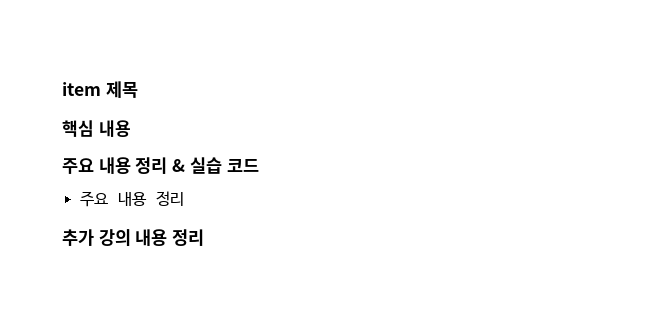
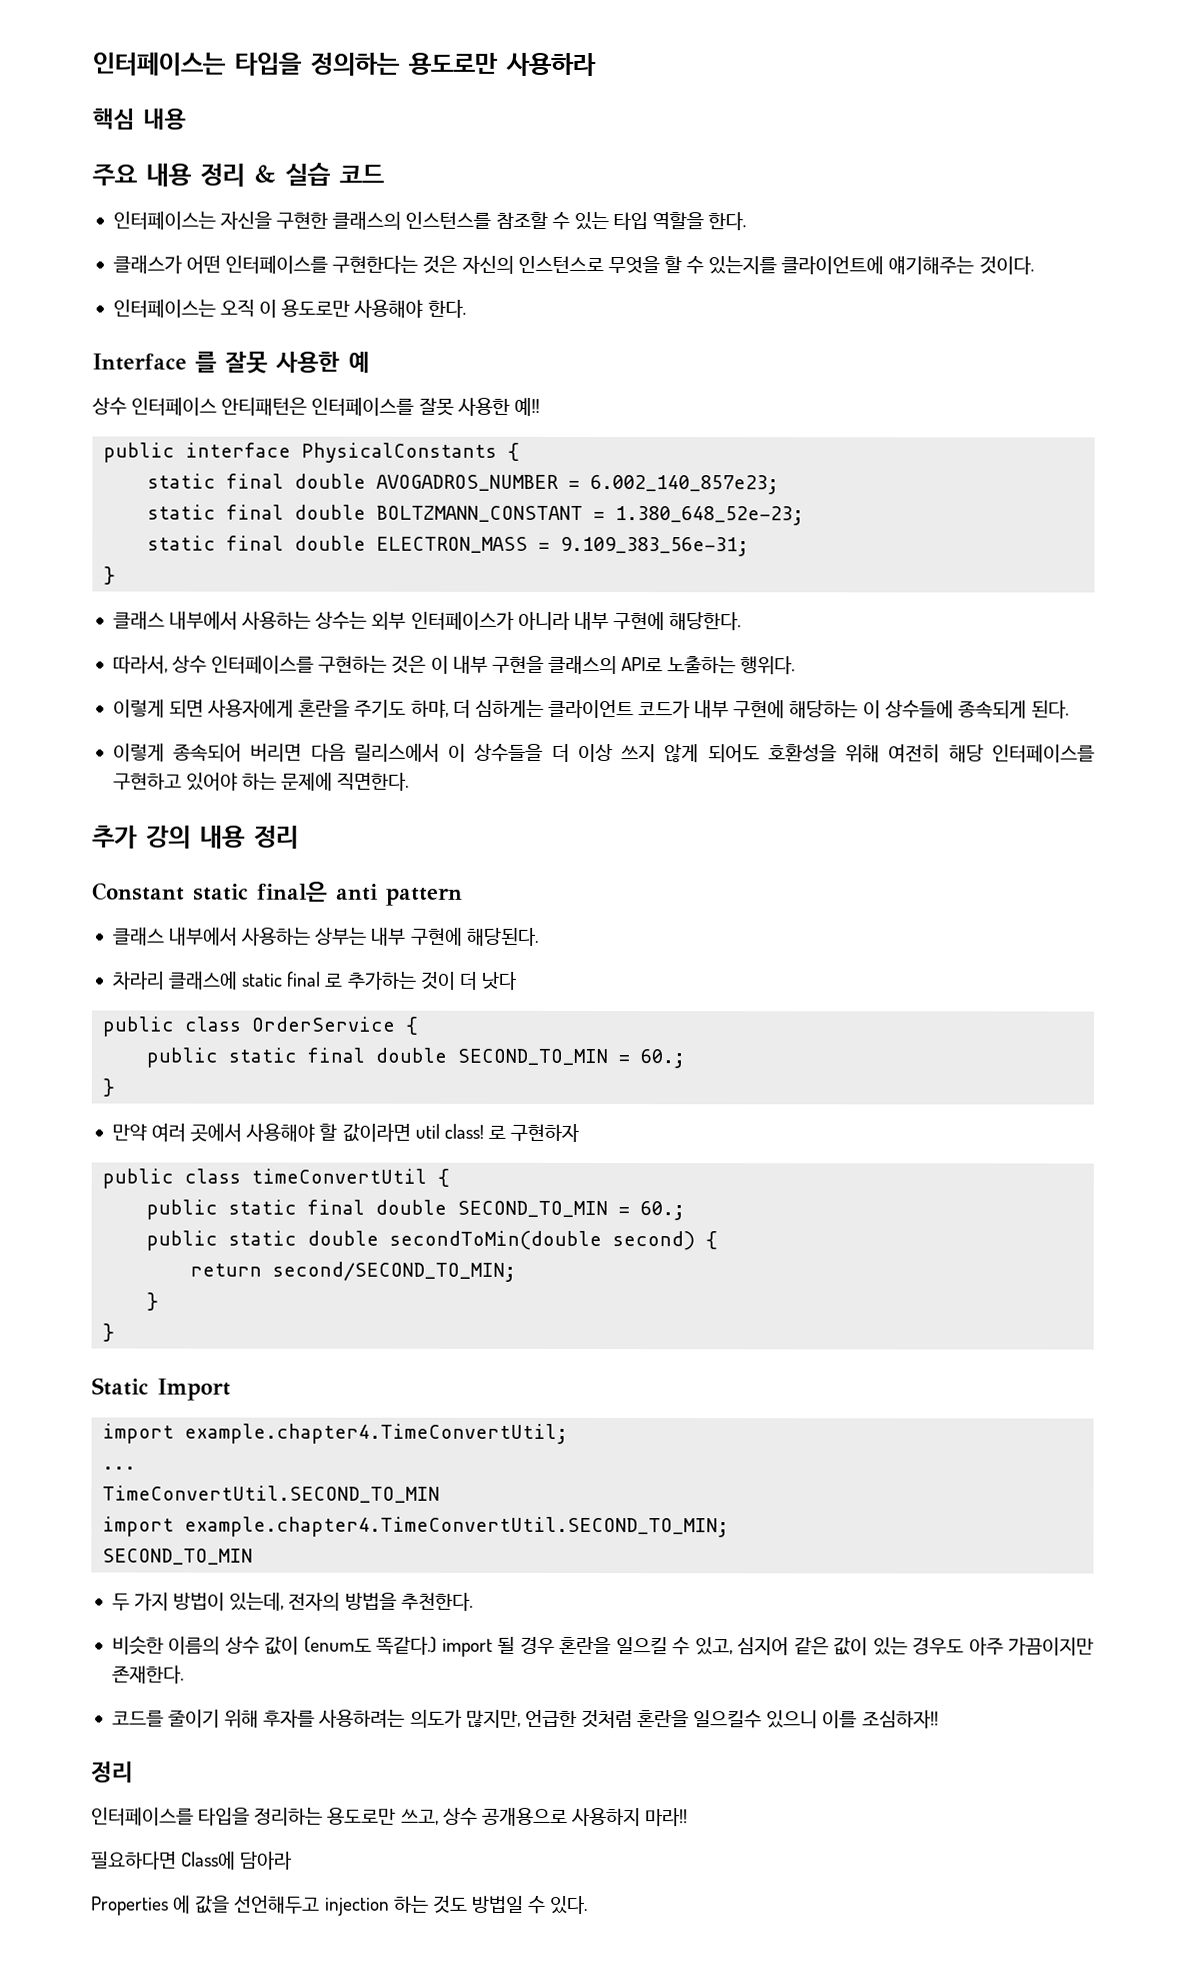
[62,81,138,98] item 제목 -> [92,52,596,77] 인터페이스는 타입을 정의하는 용도로만 사용하라
[79,191,184,207] [62,229,205,247] 주요 내용 정리 // 추가 강의 내용 정리 -> [112,211,747,231] [112,255,1034,275] [112,299,466,318] [92,351,370,374] [92,397,540,416] [103,442,521,463] [147,473,780,495] [147,504,805,526] [147,535,750,557] [103,566,117,585] [112,611,742,631] [112,655,796,675] [112,699,1069,719] [112,743,1096,763] [112,772,410,791] [92,825,299,849] [92,881,463,906] [112,927,539,946] [111,971,517,990] [102,1016,419,1037] [146,1047,686,1069] [102,1078,116,1097] [111,1123,580,1142] [102,1168,451,1189] [146,1199,686,1221] [146,1230,719,1251] [190,1261,517,1282] [146,1292,160,1311] [102,1323,116,1342] [91,1377,231,1401] [102,1423,569,1444] [102,1466,137,1470] [102,1485,441,1503] [102,1516,730,1538] [102,1548,254,1565] [111,1592,473,1611] [111,1635,1094,1657] [111,1665,184,1684] [111,1709,939,1729] [91,1761,134,1783] [91,1807,689,1827] [91,1851,293,1870] [91,1895,589,1916] 인터페이스는 자신을 구현한 클래스의 인스턴스를 참조할 수 있는 타입 역할을 한다. // 클래스가 어떤 인터페이스를 구현한다는 것은 자신의 인스턴스로 무엇을 할 수 있는지를 클라이언트에 얘기해주는 것이다. // 인터페이스는 오직 이 용도로만 사용해야 한다. // Interface 를 잘못 사용한 예 // 상수 인터페이스 안티패턴은 인터페이스를 잘못 사용한 예!! // public interface PhysicalConstants { // static final double AVOGADROS_NUMBER = 6.002_140_857e23; // static final double BOLTZMANN_CONSTANT = 1.380_648_52e-23; // static final double ELECTRON_MASS = 9.109_383_56e-31; // } // 클래스 내부에서 사용하는 상수는 외부 인터페이스가 아니라 내부 구현에 해당한다. // 따라서, 상수 인터페이스를 구현하는 것은 이 내부 구현을 클래스의 API로 노출하는 행위다. // 이렇게 되면 사용자에게 혼란을 주기도 하먀, 더 심하게는 클라이언트 코드가 내부 구현에 해당하는 이 상수들에 종속되게 된다. // 이렇게 종속되어 버리면 다음 릴리스에서 이 상수들을 더 이상 쓰지 않게 되어도 호환성을 위해 여전히 해당 인터페이스를 구현하고 있어야 하는 문제에 직면한다. // 추가 강의 내용 정리 // Constant static final은 anti pattern // 클래스 내부에서 사용하는 상부는 내부 구현에 해당된다. // 차라리 클래스에 static final 로 추가하는 것이 더 낫다 // public class OrderService { // public static final double SECOND_TO_MIN = 60.; // } // 만약 여러 곳에서 사용해야 할 값이라면 util class! 로 구현하자 // public class timeConvertUtil { // public static final double SECOND_TO_MIN = 60.; // public static double secondToMin(double second) { // return second/SECOND_TO_MIN; // } // } // Static Import // import example.chapter4.TimeConvertUtil; // ... // TimeConvertUtil.SECOND_TO_MIN // import example.chapter4.TimeConvertUtil.SECOND_TO_MIN; // SECOND_TO_MIN // 두 가지 방법이 있는데, 전자의 방법을 추천한다. // 비슷한 이름의 상수 값이 (enum도 똑같다.) import 될 경우 혼란을 일으킬 수 있고, 심지어 같은 값이 있는 경우도 아주 가끔이지만 존재한다. // 코드를 줄이기 위해 후자를 사용하려는 의도가 많지만, 언급한 것처럼 혼란을 일으킬수 있으니 이를 조심하자!! // 정리 // 인터페이스를 타입을 정리하는 용도로만 쓰고, 상수 공개용으로 사용하지 마라!! // 필요하다면 Class에 담아라 // Properties 에 값을 선언해두고 injection 하는 것도 방법일 수 있다.

